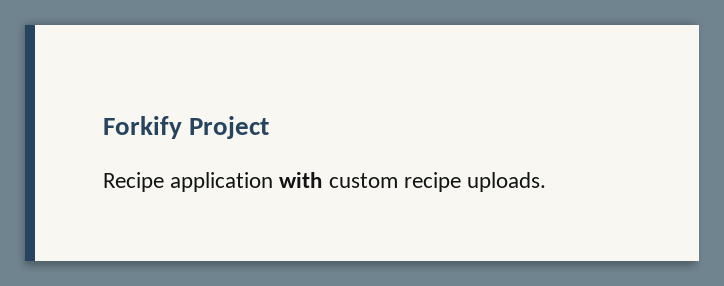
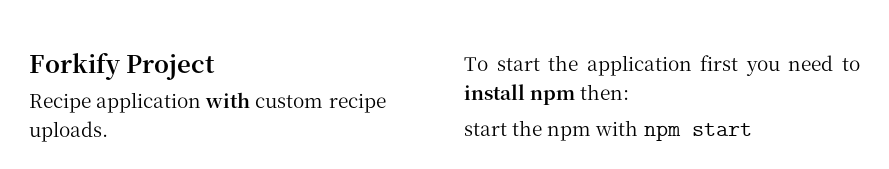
(547, 182) none -> [464,55,860,76] [464,84,630,105] [464,120,752,141] // To start the application first you need to install npm then: // start the npm with npm start

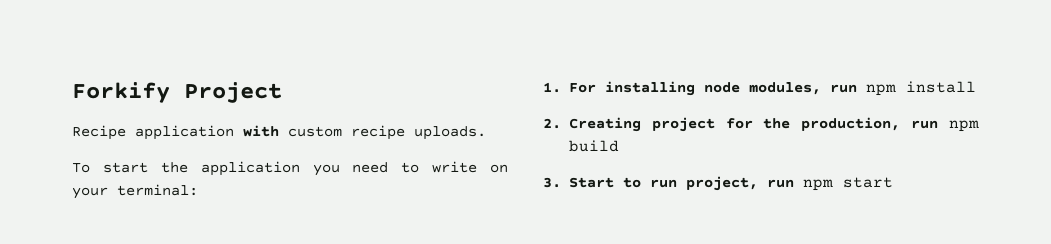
[700,55,739,71] first -> (300, 168) none
[464,84,630,105] [464,120,639,141] install npm then: // start the npm with -> [432,161,508,173] [72,184,198,199] [543,81,976,96] [543,117,979,132] [568,140,619,152] [543,176,794,191] write on your terminal: // 1. For installing node modules, run npm install // 2. Creating project for the production, run npm build // 3. Start to run project, run

